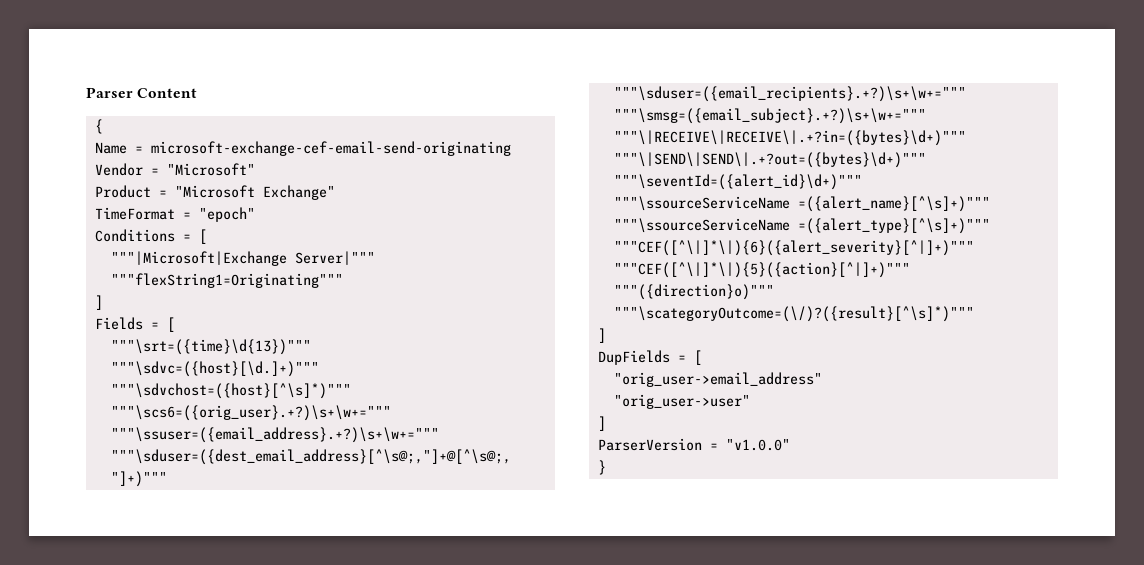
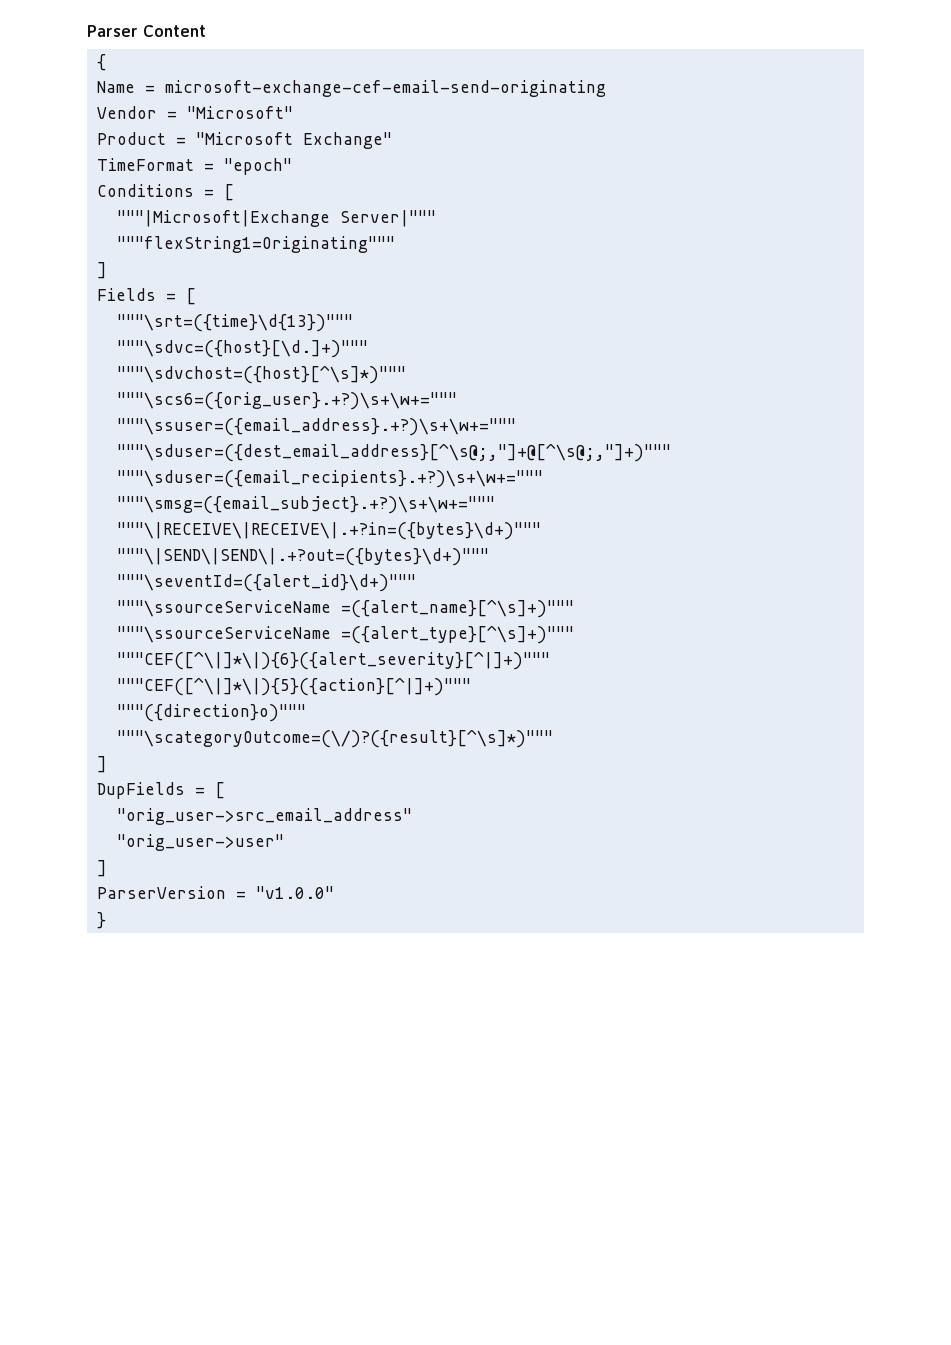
[614,372,823,387] "orig_user->email_address" -> [116,808,412,825] "orig_user->src_email_address"

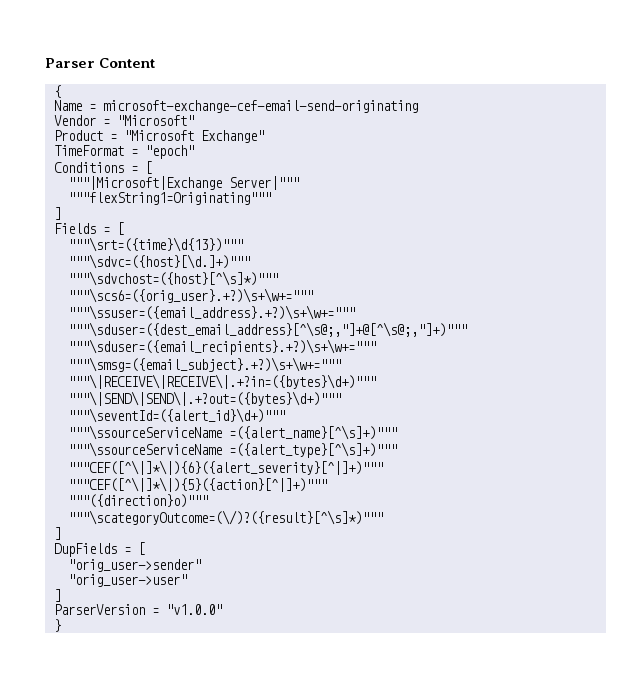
[116,808,412,825] "orig_user->src_email_address" -> [68,559,201,572] "orig_user->sender"

